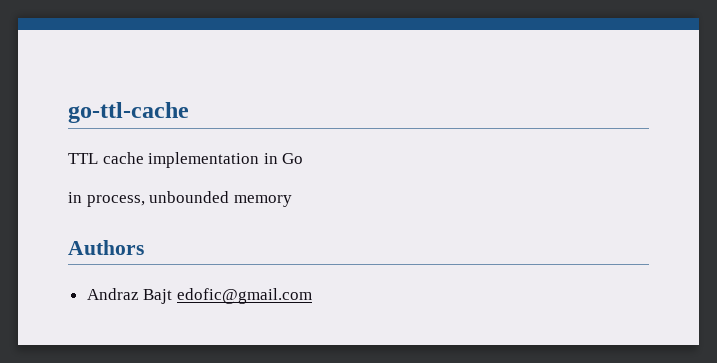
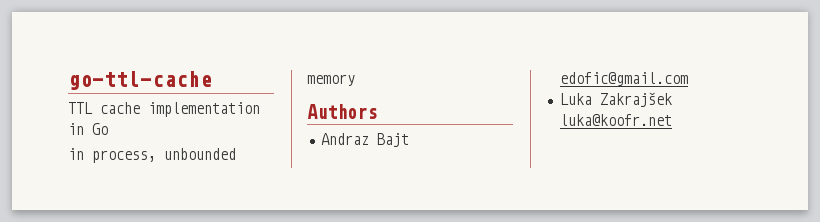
(312, 296) none -> [559,92,672,107] [559,114,672,126] // Luka Zakrajšek luka@koofr.net

